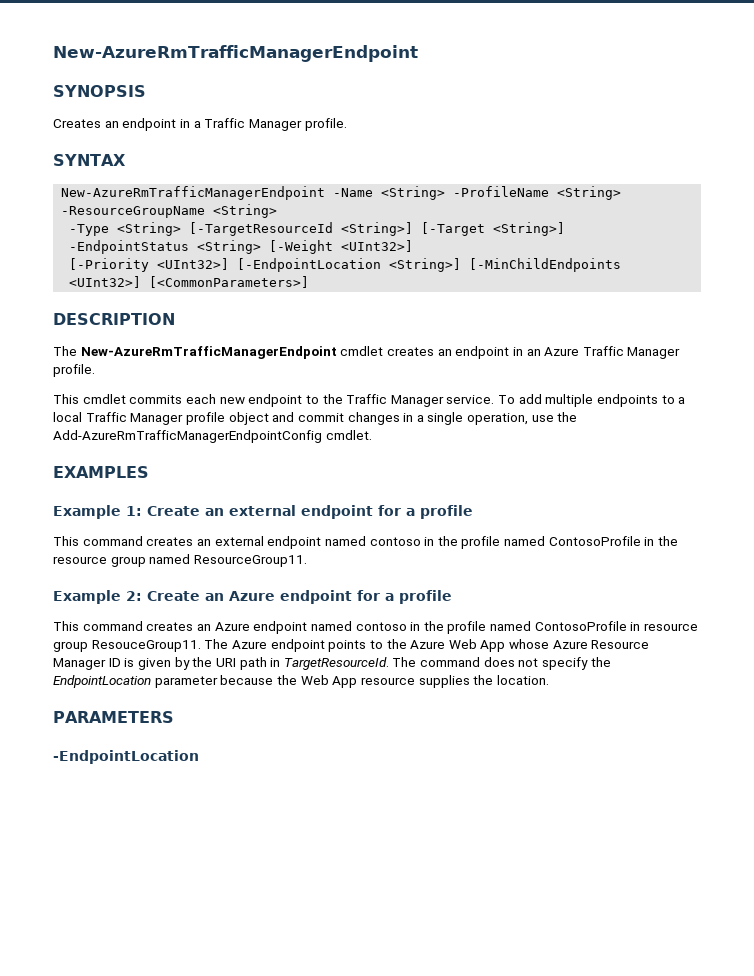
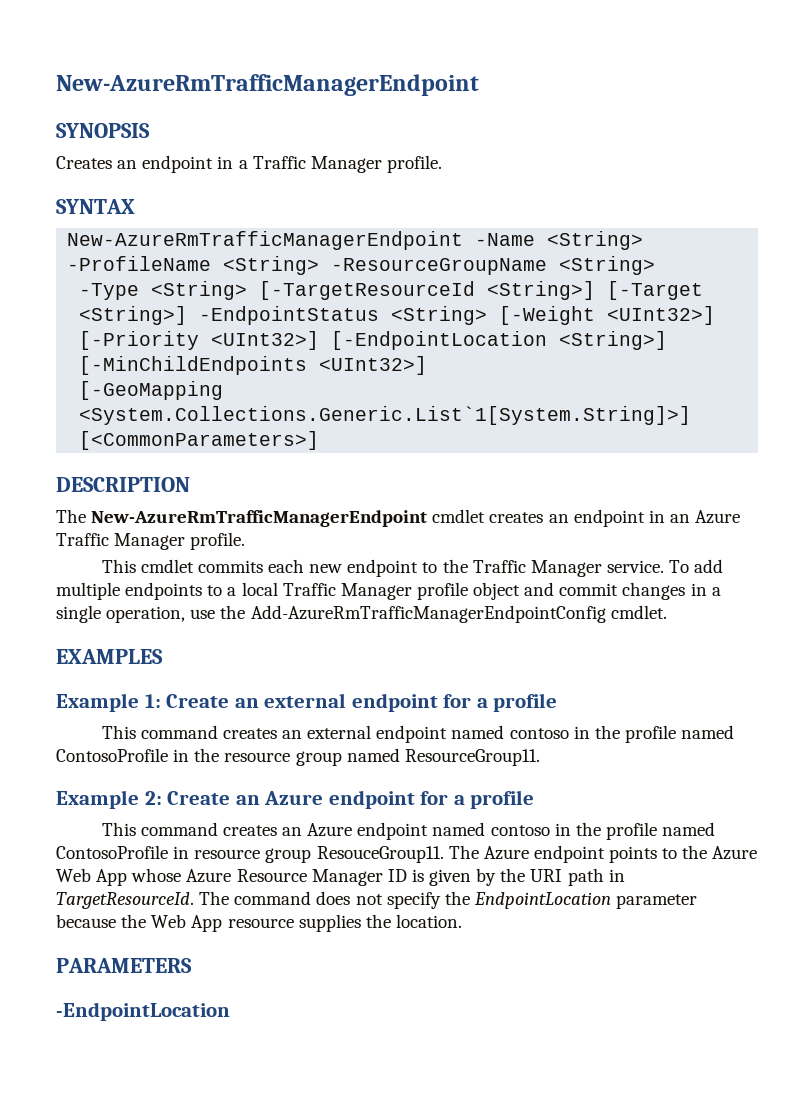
(142, 282) none -> [79,381,224,400] [79,406,692,425] // [-GeoMapping <System.Collections.Generic.List`1[System.String]>]

